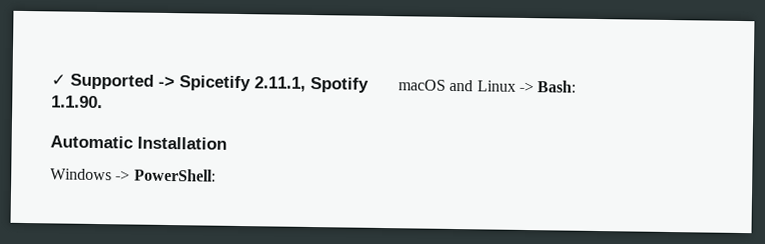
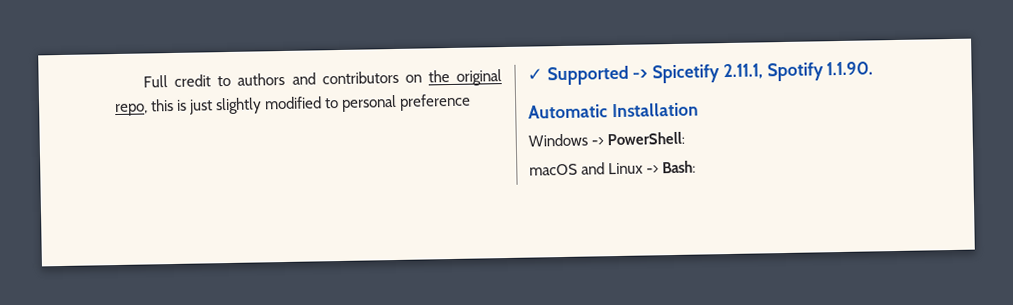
(51, 80) none -> [143,69,502,88] [115,93,472,117] Full credit to authors and contributors on the original repo, this is just slightly modified to personal preference //

